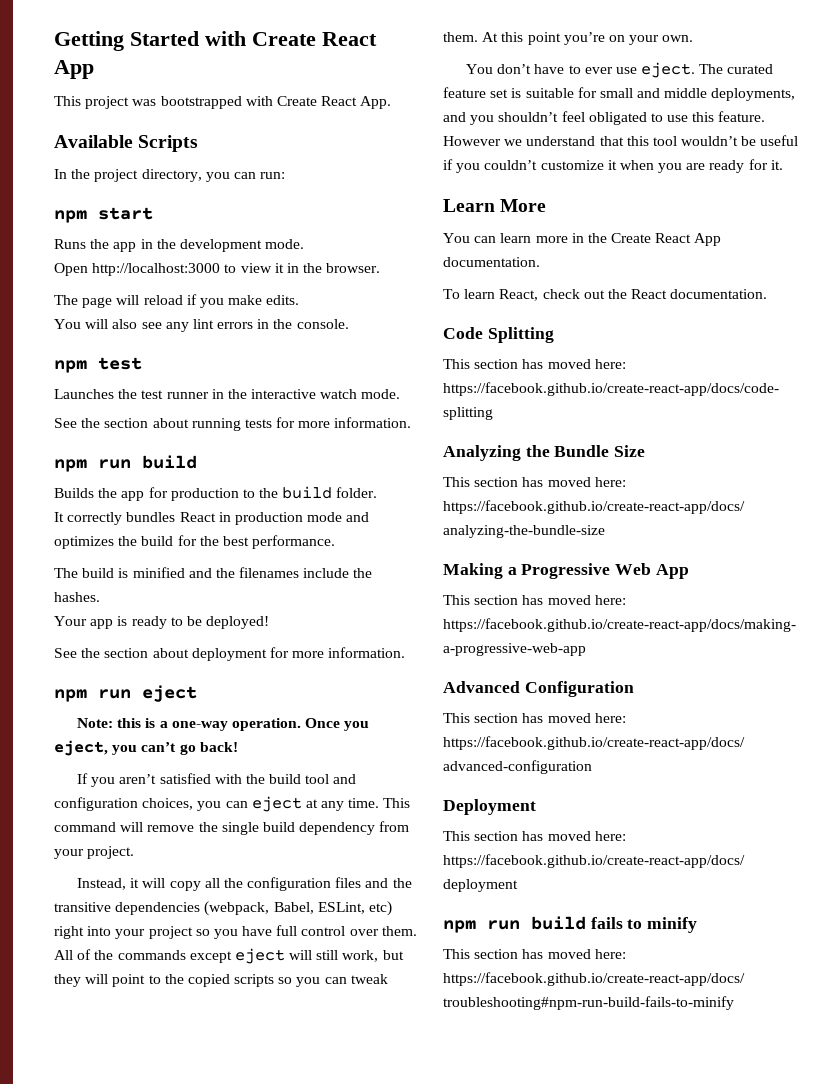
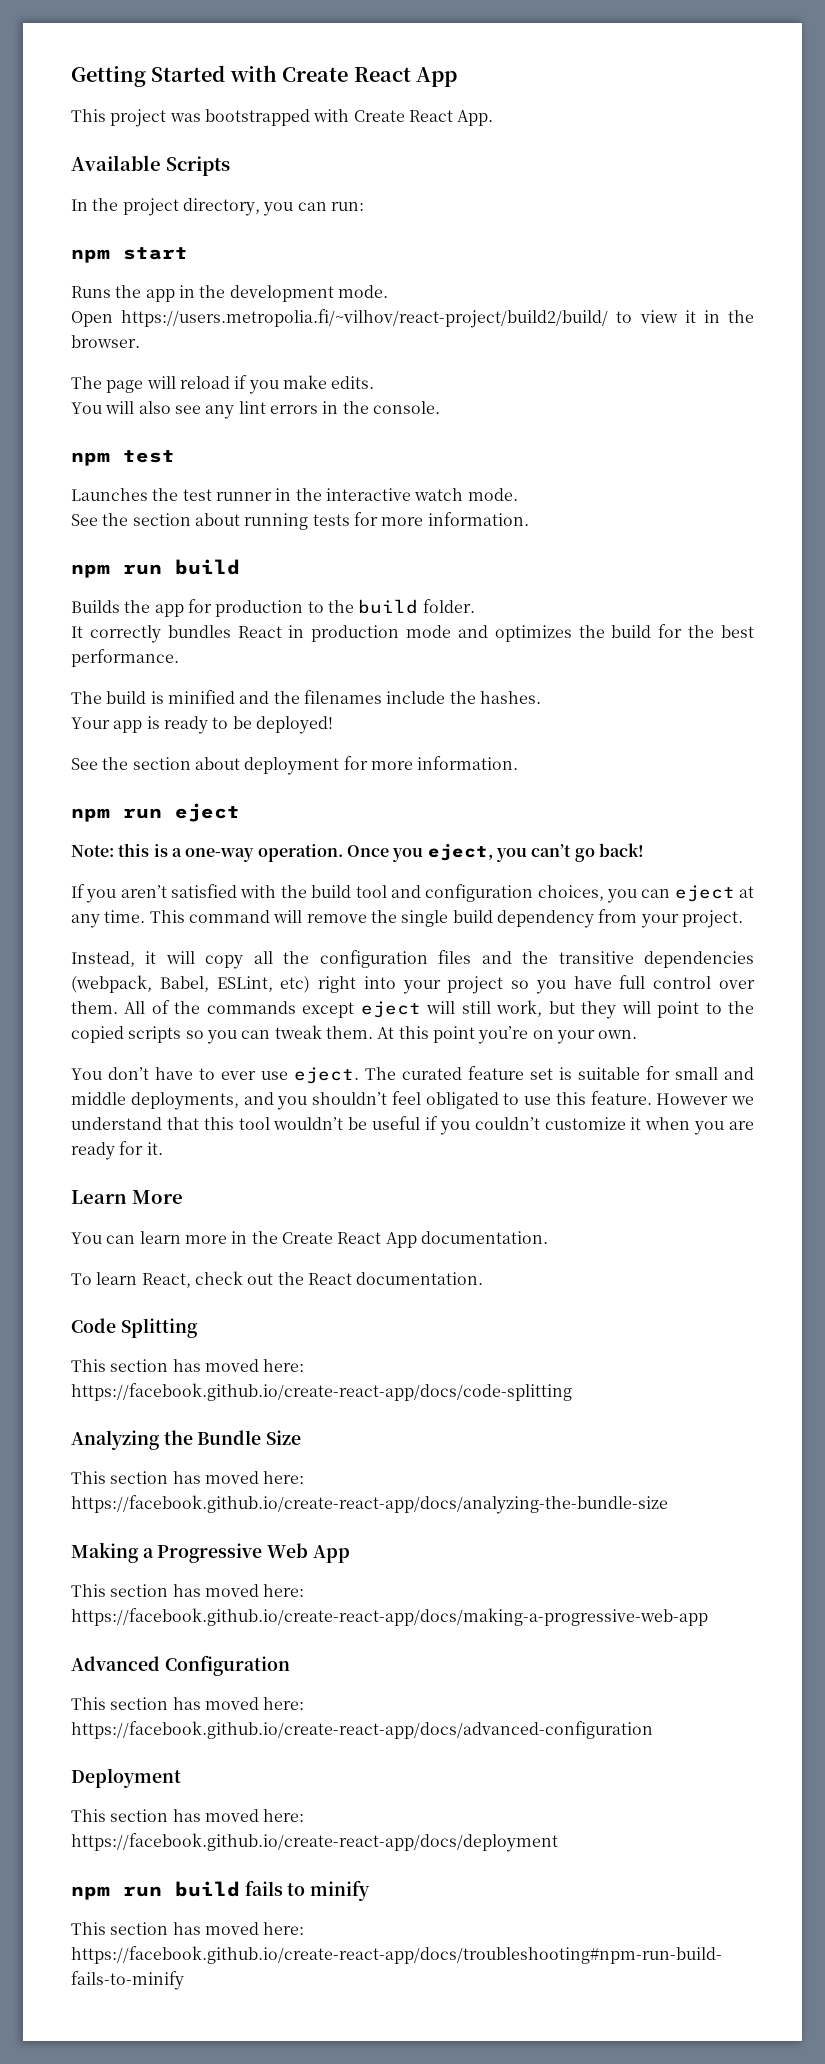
[92,263,221,276] http://localhost:3000 -> [121,309,609,328] https://users.metropolia.fi/~vilhov/react-project/build2/build/

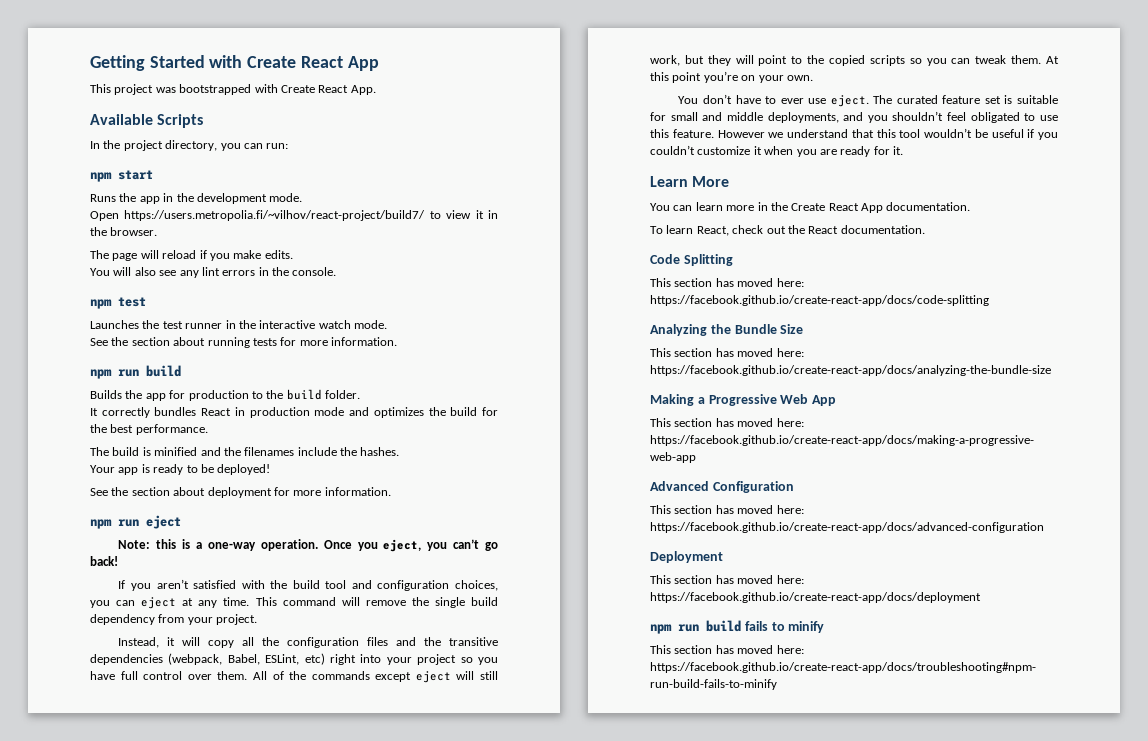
[121,309,609,328] https://users.metropolia.fi/~vilhov/react-project/build2/build/ -> [124,210,426,221] https://users.metropolia.fi/~vilhov/react-project/build7/

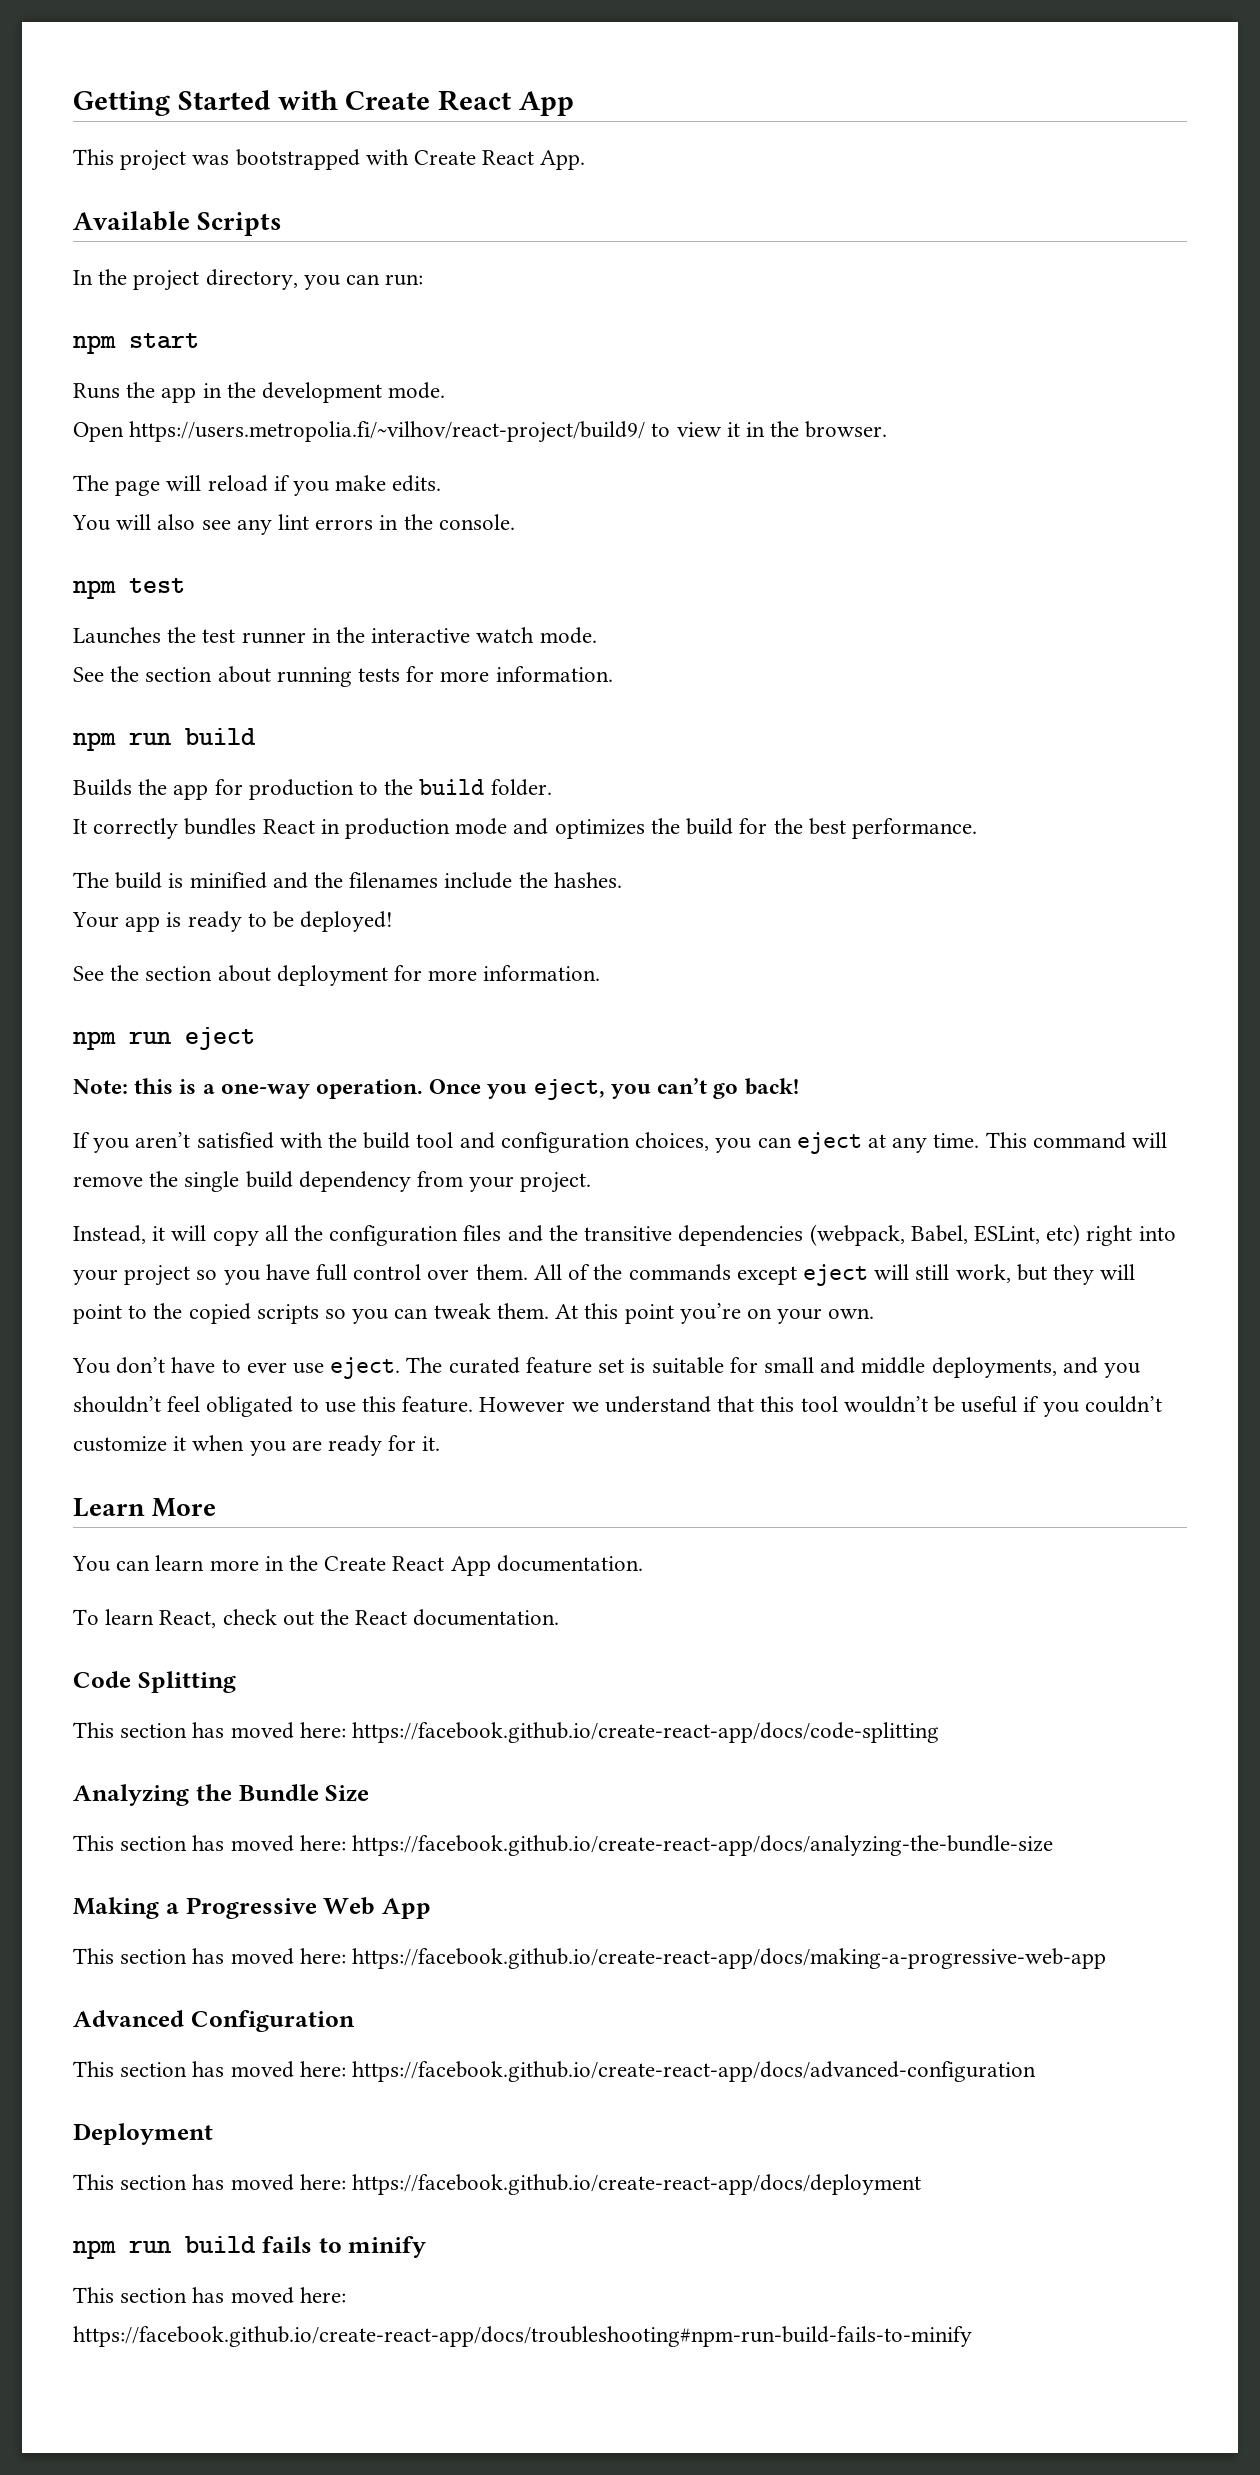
[124,210,426,221] https://users.metropolia.fi/~vilhov/react-project/build7/ -> [129,421,646,443] https://users.metropolia.fi/~vilhov/react-project/build9/

